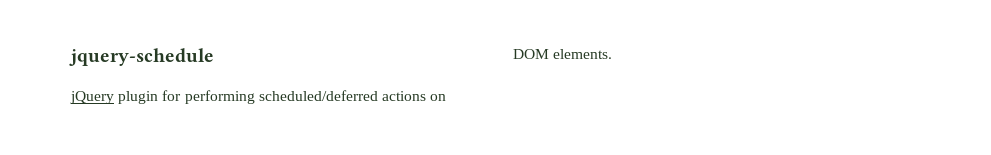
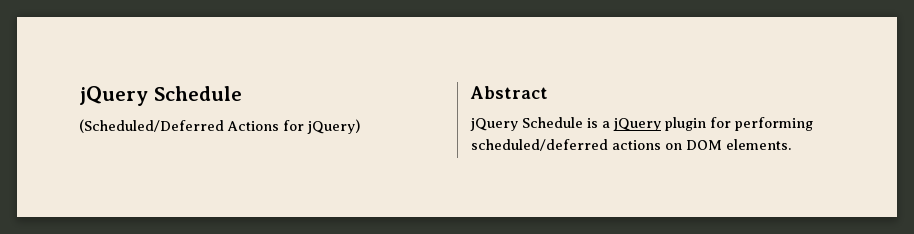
[69,48,214,66] jquery-schedule // -> [79,86,242,106] [79,119,360,134] [470,86,548,99] [470,117,610,131] jQuery Schedule // (Scheduled/Deferred Actions for jQuery) // Abstract // jQuery Schedule is a

